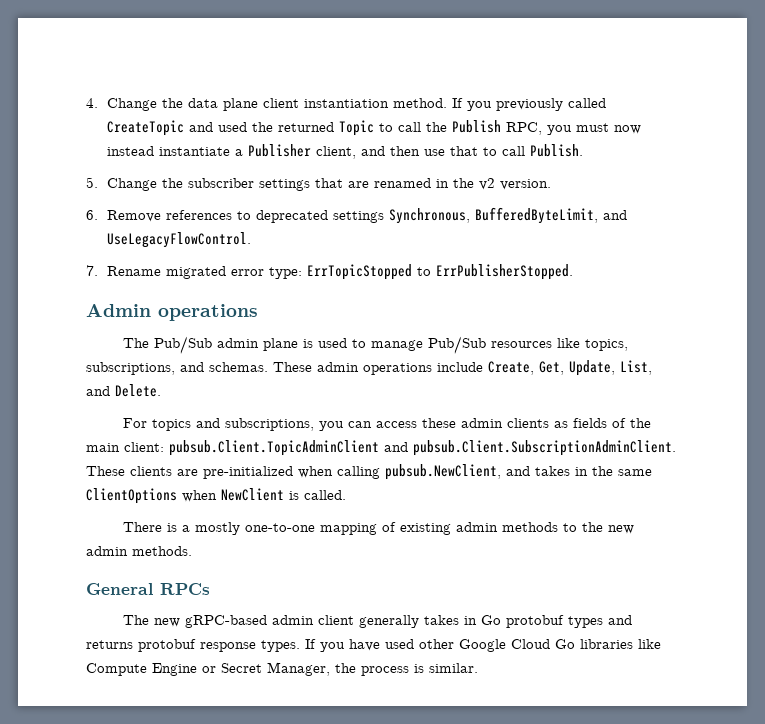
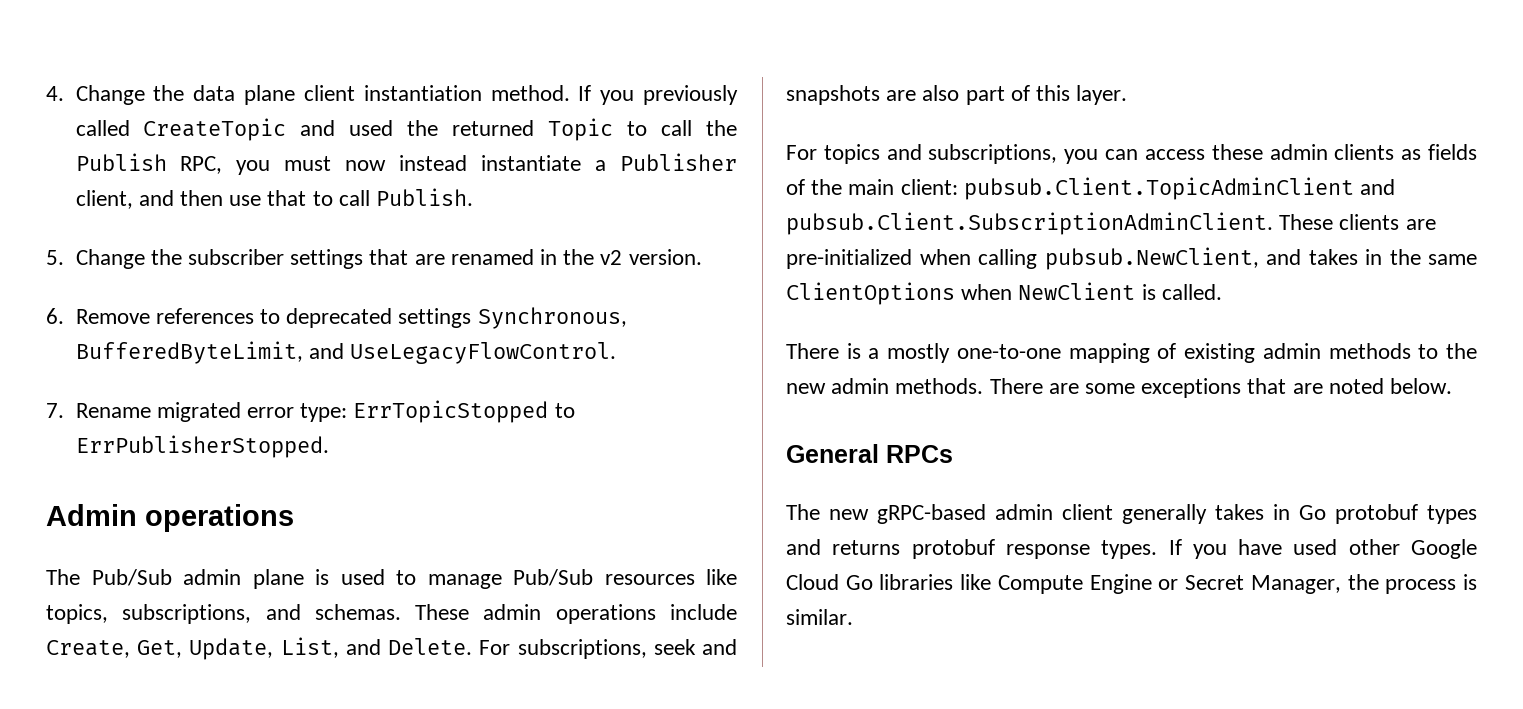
(161, 390) none -> [479,639,737,659] [786,85,1128,105] For subscriptions, seek and snapshots are also part of this layer.
(192, 551) none -> [989,378,1453,398] There are some exceptions that are noted below.

